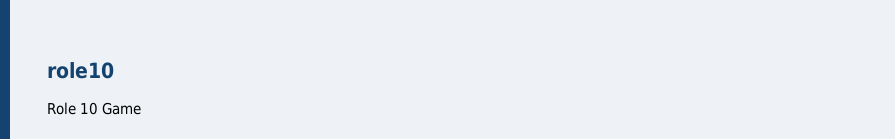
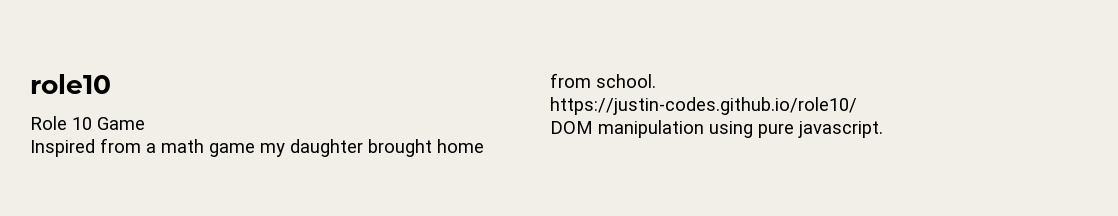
(141, 108) none -> [30,138,484,157] [550,73,656,88] [550,97,857,115] [550,120,883,138] // Inspired from a math game my daughter brought home from school. // https://justin-codes.github.io/role10/ // DOM manipulation using pure javascript.

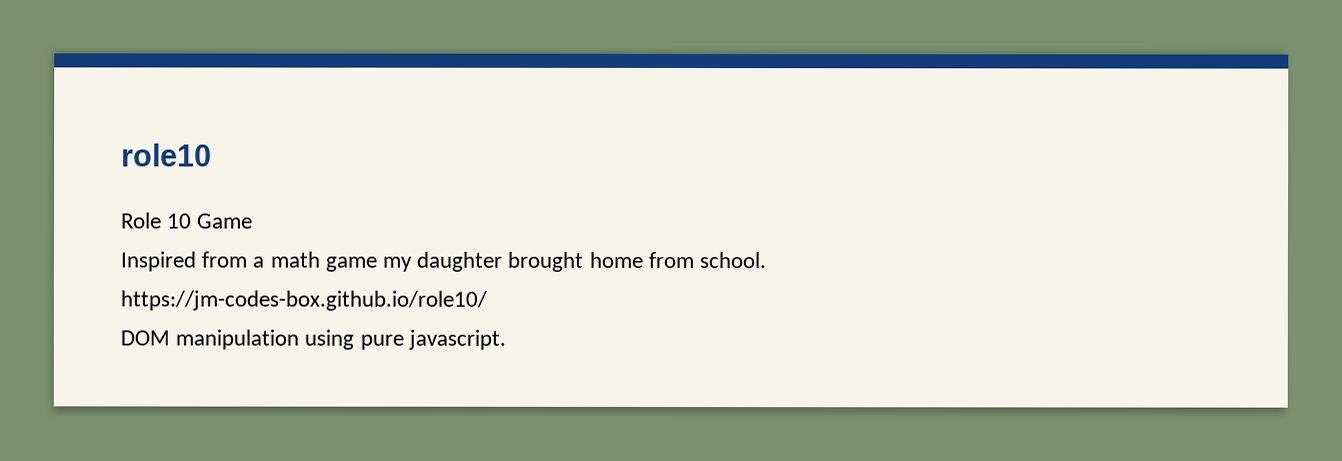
[550,97,857,115] https://justin-codes.github.io/role10/ -> [120,290,487,311] https://jm-codes-box.github.io/role10/

